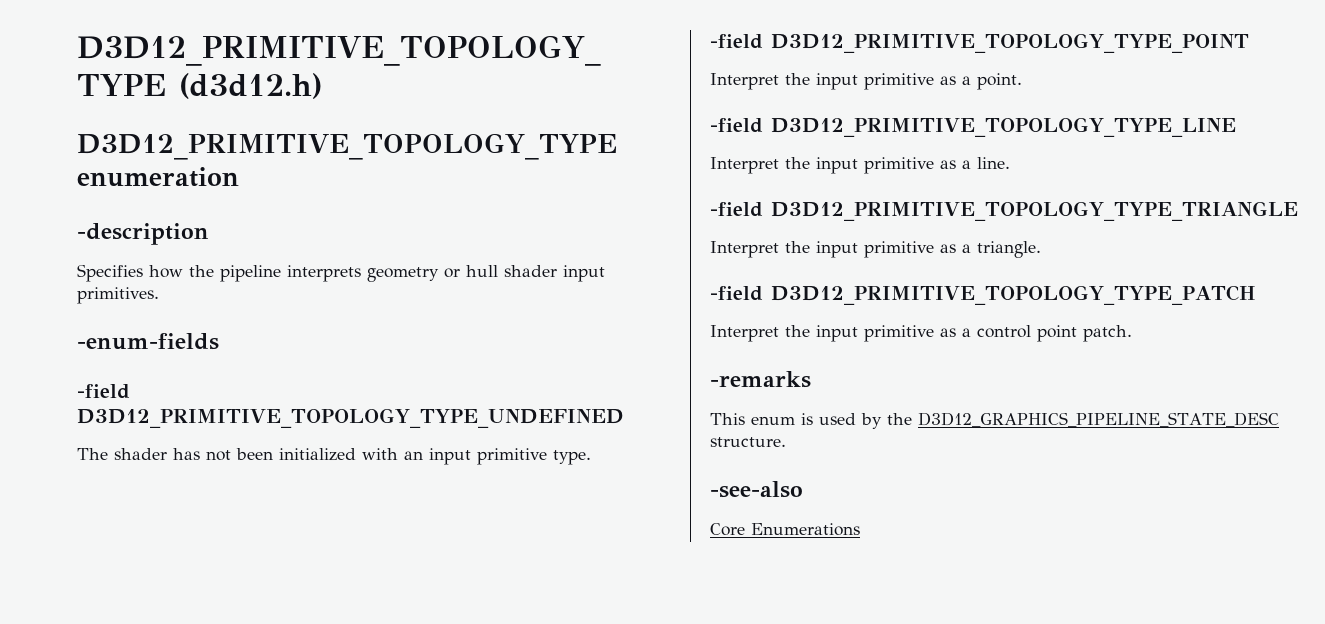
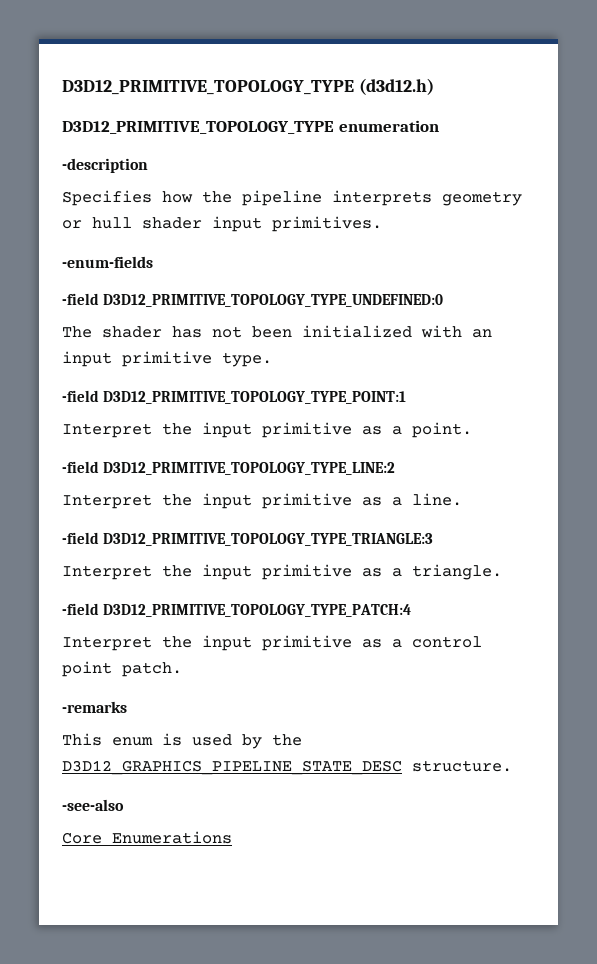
[77,408,624,428] D3D12_PRIMITIVE_TOPOLOGY_TYPE_UNDEFINED -> [103,294,444,307] D3D12_PRIMITIVE_TOPOLOGY_TYPE_UNDEFINED:0
[771,33,1249,53] D3D12_PRIMITIVE_TOPOLOGY_TYPE_POINT -> [103,391,407,404] D3D12_PRIMITIVE_TOPOLOGY_TYPE_POINT:1
[771,117,1236,137] D3D12_PRIMITIVE_TOPOLOGY_TYPE_LINE -> [103,462,396,475] D3D12_PRIMITIVE_TOPOLOGY_TYPE_LINE:2
[771,201,1298,221] D3D12_PRIMITIVE_TOPOLOGY_TYPE_TRIANGLE -> [103,533,434,546] D3D12_PRIMITIVE_TOPOLOGY_TYPE_TRIANGLE:3
[771,285,1255,305] D3D12_PRIMITIVE_TOPOLOGY_TYPE_PATCH -> [103,604,412,617] D3D12_PRIMITIVE_TOPOLOGY_TYPE_PATCH:4

